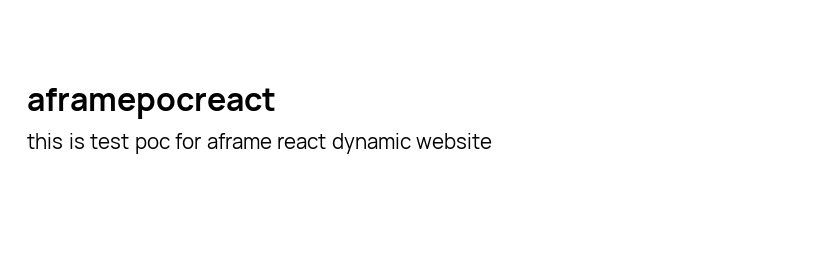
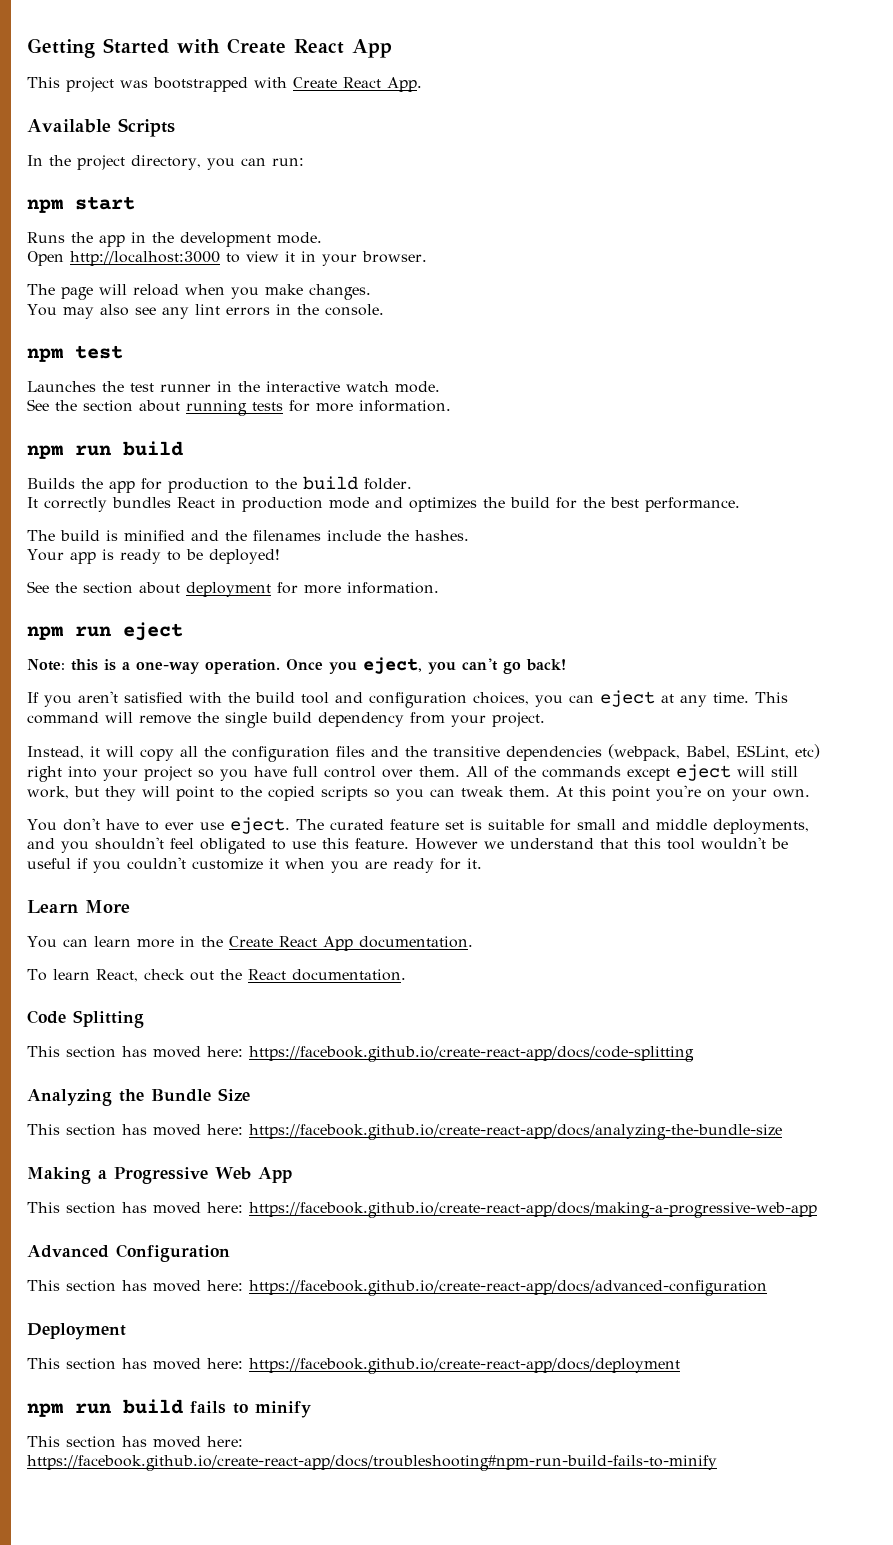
[27,88,276,119] [27,133,493,154] aframepocreact // this is test poc for aframe react dynamic website -> [27,38,392,58] [27,77,422,92] [27,118,175,137] [27,155,304,170] [27,196,135,213] [27,232,322,247] [27,251,427,266] [27,284,371,300] [27,304,384,319] [27,345,123,362] [27,381,440,393] [27,399,451,416] [27,441,183,459] [27,476,412,493] [27,497,740,512] [27,530,469,541] [27,549,280,564] [27,581,439,597] [27,622,183,641] [27,657,566,674] [27,690,788,708] [27,712,545,728] [27,744,820,762] [27,764,798,782] [27,785,810,801] [27,817,809,834] [27,837,788,854] [27,857,482,873] [27,900,130,913] [27,936,473,951] [27,969,406,982] [27,1010,144,1028] [27,1046,694,1062] [27,1088,250,1106] [27,1124,782,1140] [27,1167,292,1184] [27,1202,817,1218] [27,1244,230,1262] [27,1280,767,1296] [27,1323,126,1340] [27,1358,680,1374] [27,1399,311,1418] [27,1436,243,1448] [27,1455,717,1471] Getting Started with Create React App // This project was bootstrapped with Create React App. // Available Scripts // In the project directory, you can run: // npm start // Runs the app in the development mode. // Open http://localhost:3000 to view it in your browser. // The page will reload when you make changes. // You may also see any lint errors in the console. // npm test // Launches the test runner in the interactive watch mode. // See the section about running tests for more information. // npm run build // Builds the app for production to the build folder. // It correctly bundles React in production mode and optimizes the build for the best performance. // The build is minified and the filenames include the hashes. // Your app is ready to be deployed! // See the section about deployment for more information. // npm run eject // Note: this is a one-way operation. Once you eject, you can't go back! // If you aren't satisfied with the build tool and configuration choices, you can eject at any time. This command will remove the single build dependency from your project. // Instead, it will copy all the configuration files and the transitive dependencies (webpack, Babel, ESLint, etc) right into your project so you have full control over them. All of the commands except eject will still work, but they will point to the copied scripts so you can tweak them. At this point you're on your own. // You don't have to ever use eject. The curated feature set is suitable for small and middle deployments, and you shouldn't feel obligated to use this feature. However we understand that this tool wouldn't be useful if you couldn't customize it when you are ready for it. // Learn More // You can learn more in the Create React App documentation. // To learn React, check out the React documentation. // Code Splitting // This section has moved here: https://facebook.github.io/create-react-app/docs/code-splitting // Analyzing the Bundle Size // This section has moved here: https://facebook.github.io/create-react-app/docs/analyzing-the-bundle-size // Making a Progressive Web App // This section has moved here: https://facebook.github.io/create-react-app/docs/making-a-progressive-web-app // Advanced Configuration // This section has moved here: https://facebook.github.io/create-react-app/docs/advanced-configuration // Deployment // This section has moved here: https://facebook.github.io/create-react-app/docs/deployment // npm run build fails to minify // This section has moved here: https://facebook.github.io/create-react-app/docs/troubleshooting#npm-run-build-fails-to-minify

